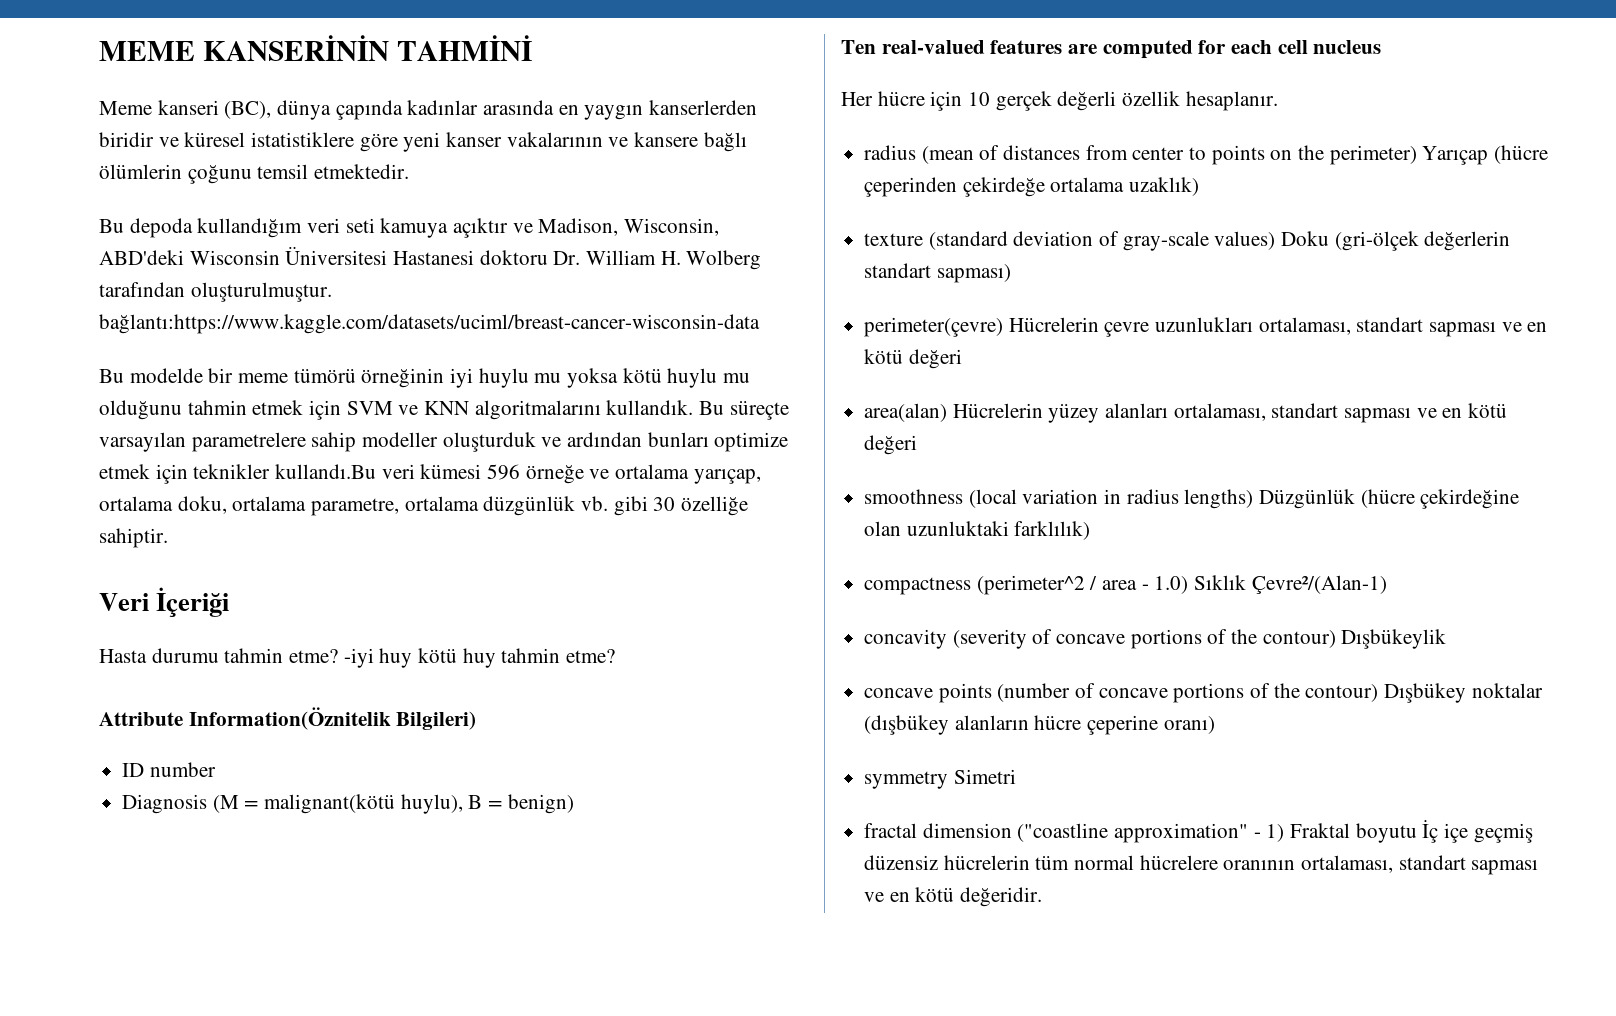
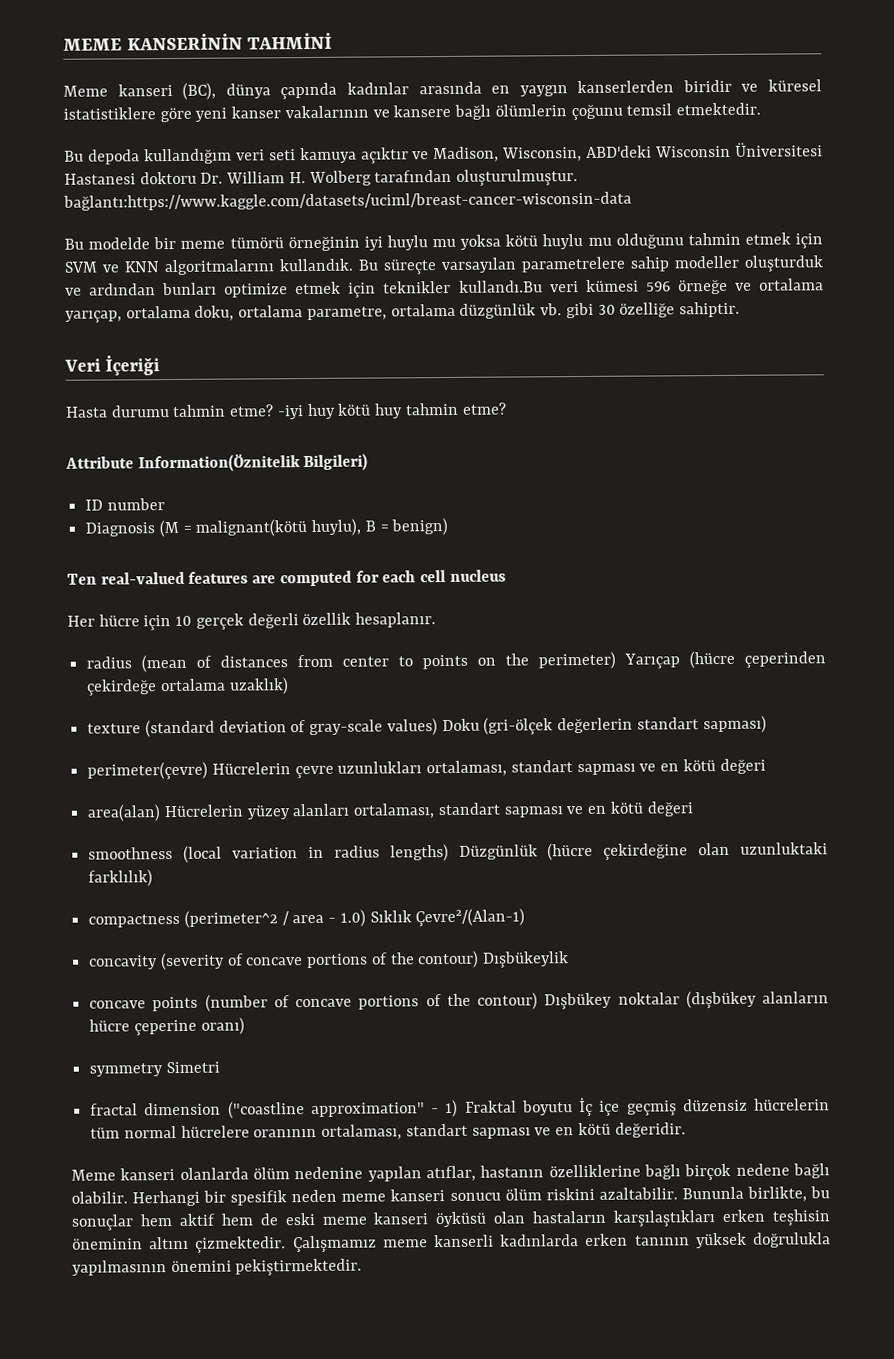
(1043, 897) none -> [71,1163,831,1182] [71,1186,831,1207] [71,1209,831,1231] [72,1232,832,1253] [72,1258,363,1276] // Meme kanseri olanlarda ölüm nedenine yapılan atıflar, hastanın özelliklerine bağlı birçok nedene bağlı olabilir. Herhangi bir spesifik neden meme kanseri sonucu ölüm riskini azaltabilir. Bununla birlikte, bu sonuçlar hem aktif hem de eski meme kanseri öyküsü olan hastaların karşılaştıkları erken teşhisin öneminin altını çizmektedir. Çalışmamız meme kanserli kadınlarda erken tanının yüksek doğrulukla yapılmasının önemini pekiştirmektedir.

